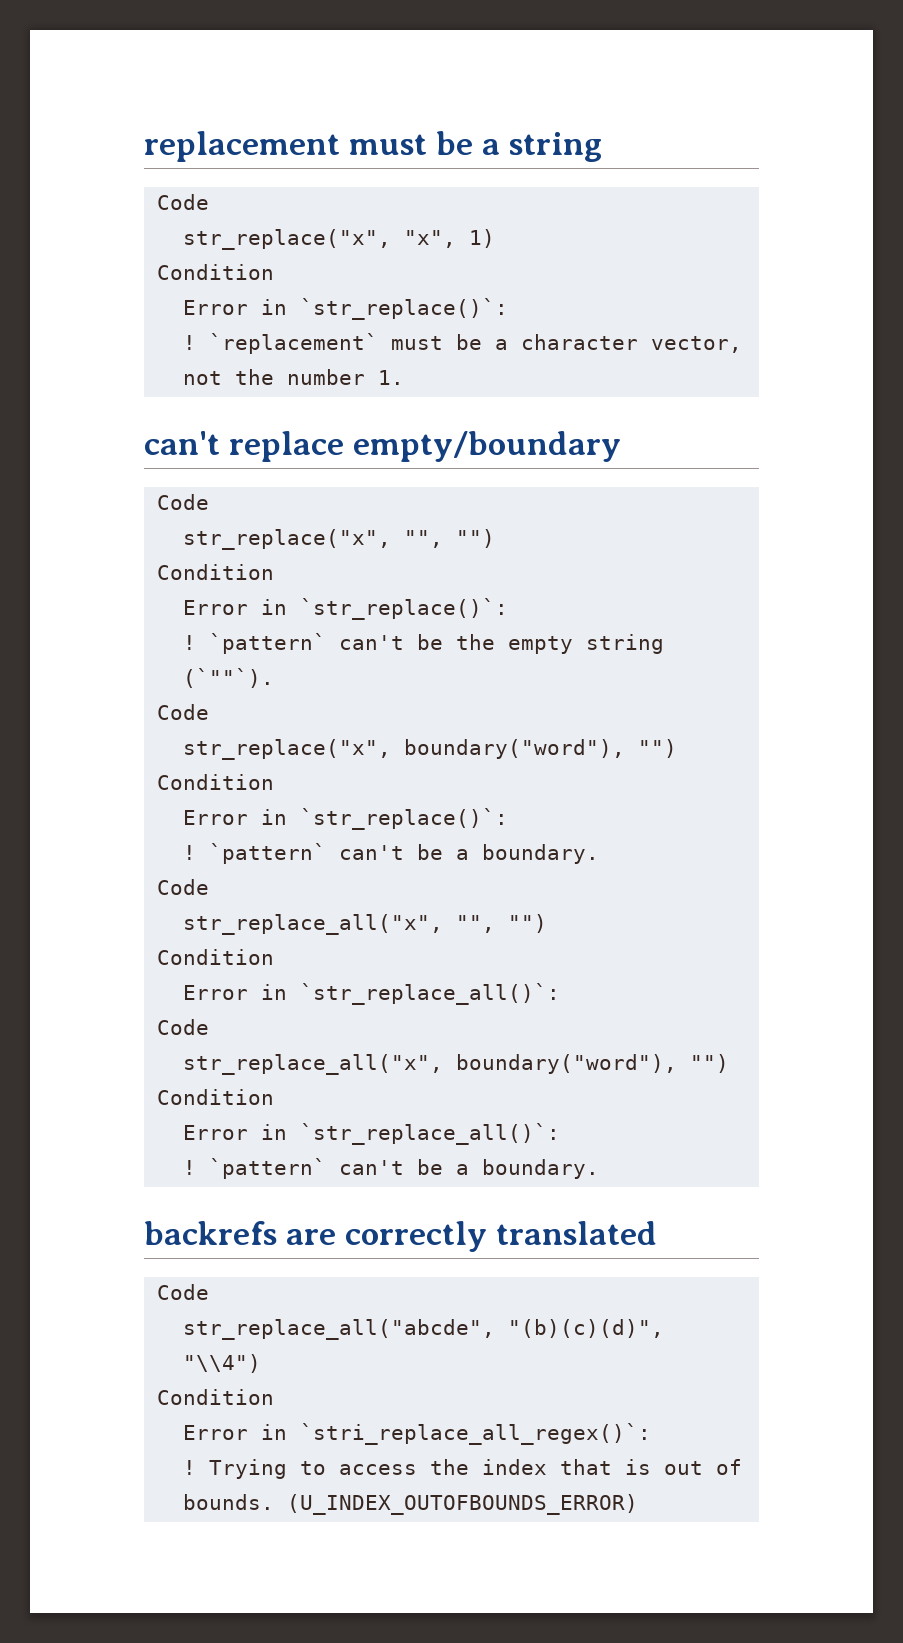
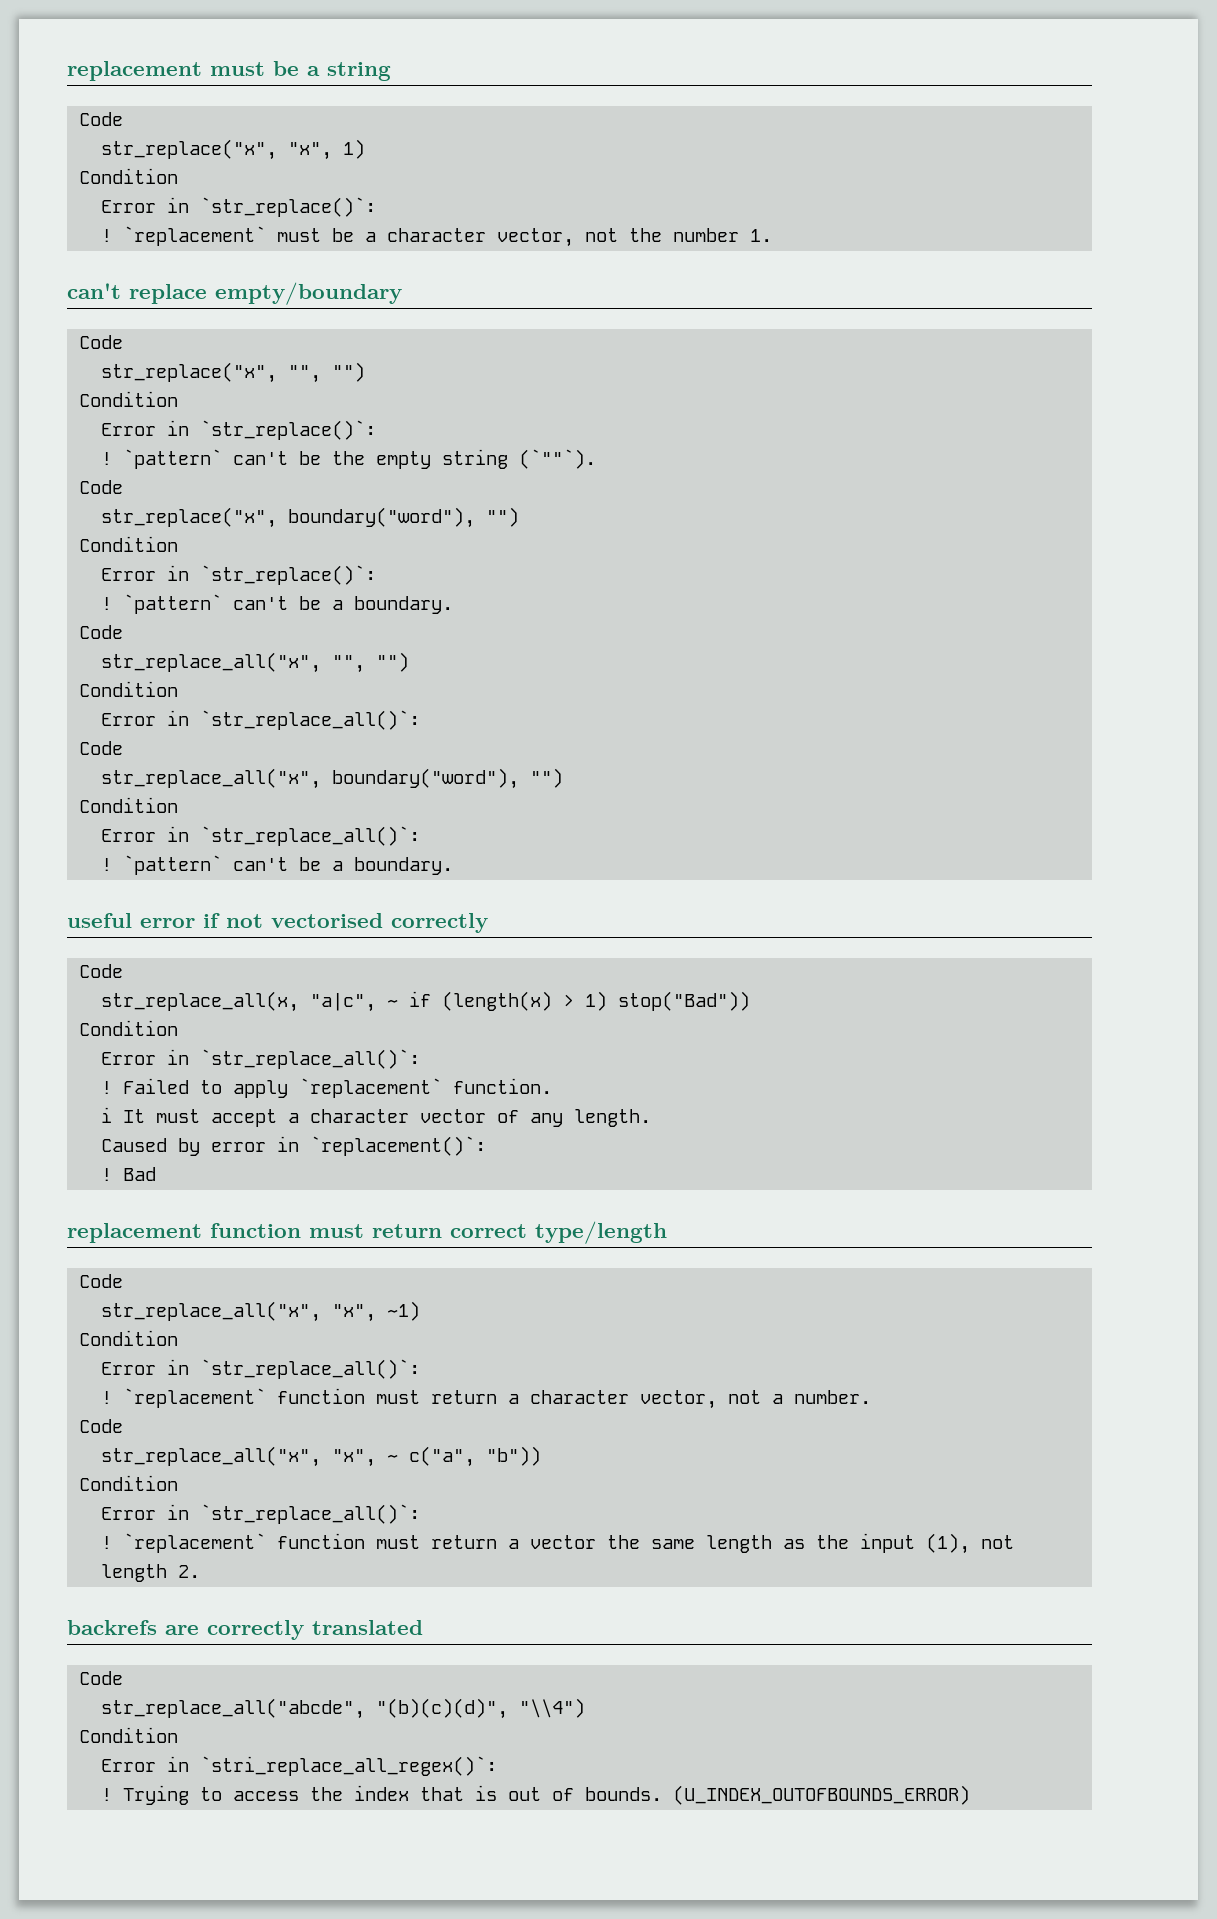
(599, 1169) none -> [67,913,488,933] [79,964,123,978] [101,991,750,1012] [79,1020,178,1036] [101,1049,420,1069] [101,1078,552,1098] [101,1107,651,1127] [101,1136,486,1156] [101,1167,156,1181] [67,1221,667,1244] [79,1274,123,1288] [101,1301,420,1322] [79,1330,178,1346] [101,1359,420,1379] [101,1388,871,1409] [79,1419,123,1433] [101,1446,541,1467] [79,1475,178,1491] [101,1504,420,1524] [101,1533,1014,1554] [101,1564,200,1582] // useful error if not vectorised correctly // Code // str_replace_all(x, "a|c", ~ if (length(x) > 1) stop("Bad")) // Condition // Error in `str_replace_all()`: // ! Failed to apply `replacement` function. // i It must accept a character vector of any length. // Caused by error in `replacement()`: // ! Bad // replacement function must return correct type/length // Code // str_replace_all("x", "x", ~1) // Condition // Error in `str_replace_all()`: // ! `replacement` function must return a character vector, not a number. // Code // str_replace_all("x", "x", ~ c("a", "b")) // Condition // Error in `str_replace_all()`: // ! `replacement` function must return a vector the same length as the input (1), not length 2.

